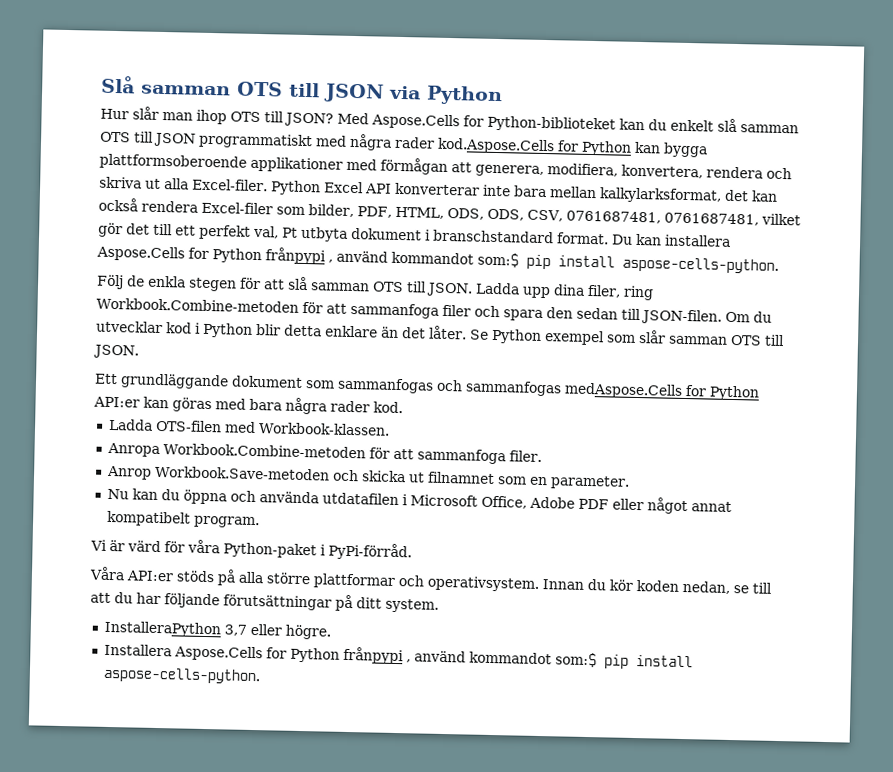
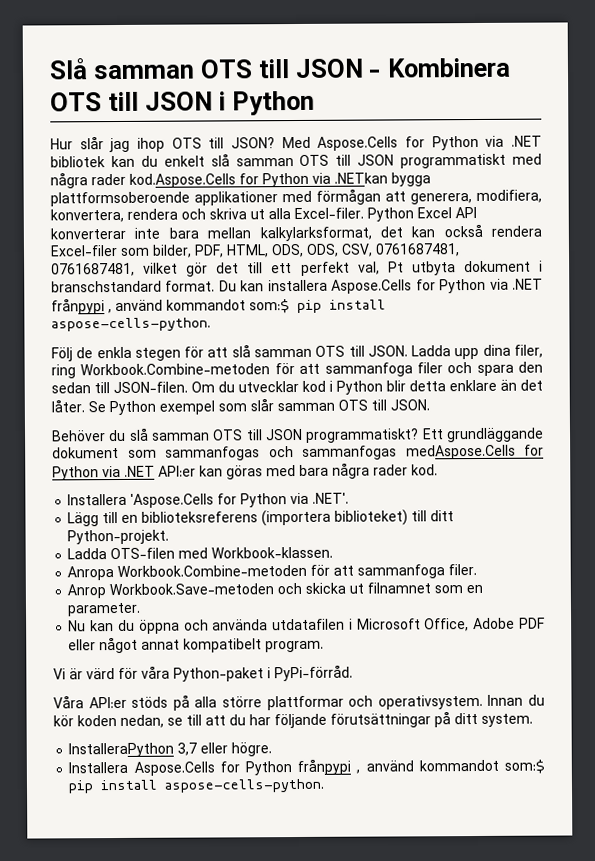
[389,85,421,100] via -> [368,57,512,78] [50,91,226,112] - Kombinera OTS till JSON i
[162,111,193,121] man -> [109,137,131,153] jag
[487,115,616,133] Python-biblioteket -> [431,135,542,151] [50,156,105,168] Python via .NET bibliotek
[634,141,661,154] kan -> [312,172,388,184] via .NETkan
(262, 256) none -> [489,278,544,290] via .NET
(139, 351) none -> [51,427,420,443] Behöver du slå samman OTS till JSON programmatiskt?
(760, 393) none -> [102,465,155,478] via .NET
(403, 407) none -> [67,492,350,508] [67,509,455,527] [67,529,170,545] // Installera 'Aspose.Cells for Python via .NET'. // Lägg till en biblioteksreferens (importera biblioteket) till ditt Python-projekt.

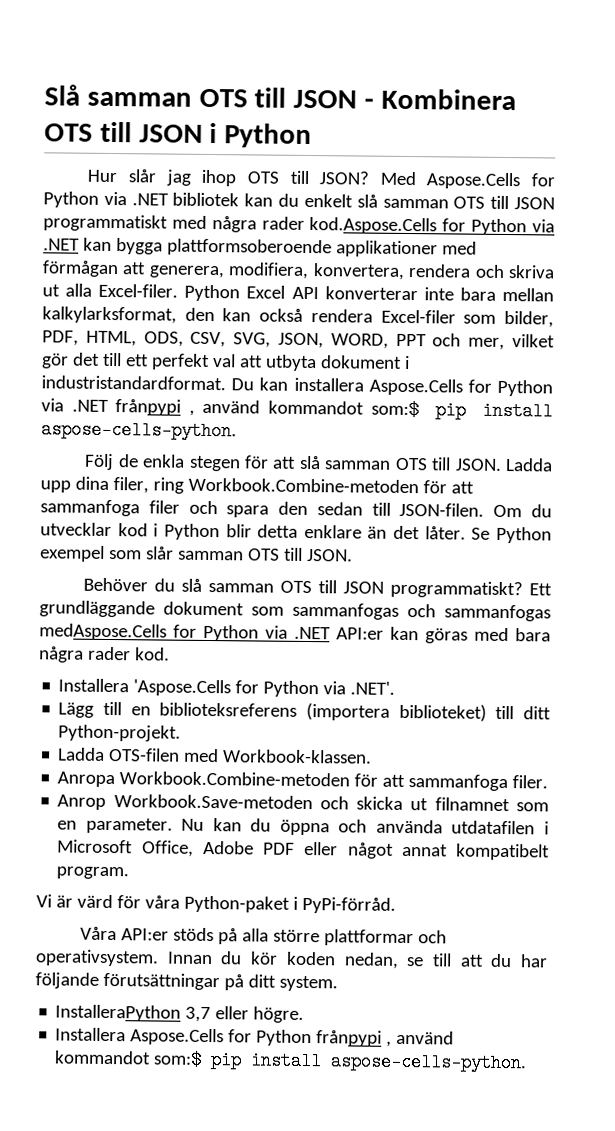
[334,172,388,184] .NETkan -> [43,237,112,251] .NET kan
[379,226,403,238] det -> [184,307,215,322] den
[306,243,460,257] [51,262,135,277] ODS, CSV, 0761687481, 0761687481, -> [190,331,506,350] CSV, SVG, JSON, WORD, PPT och mer,
[357,261,404,275] val, Pt -> [212,354,263,368] val att
[51,280,216,293] branschstandard format. -> [41,375,226,391] industristandardformat.
(142, 609) // -> (173, 825) none

